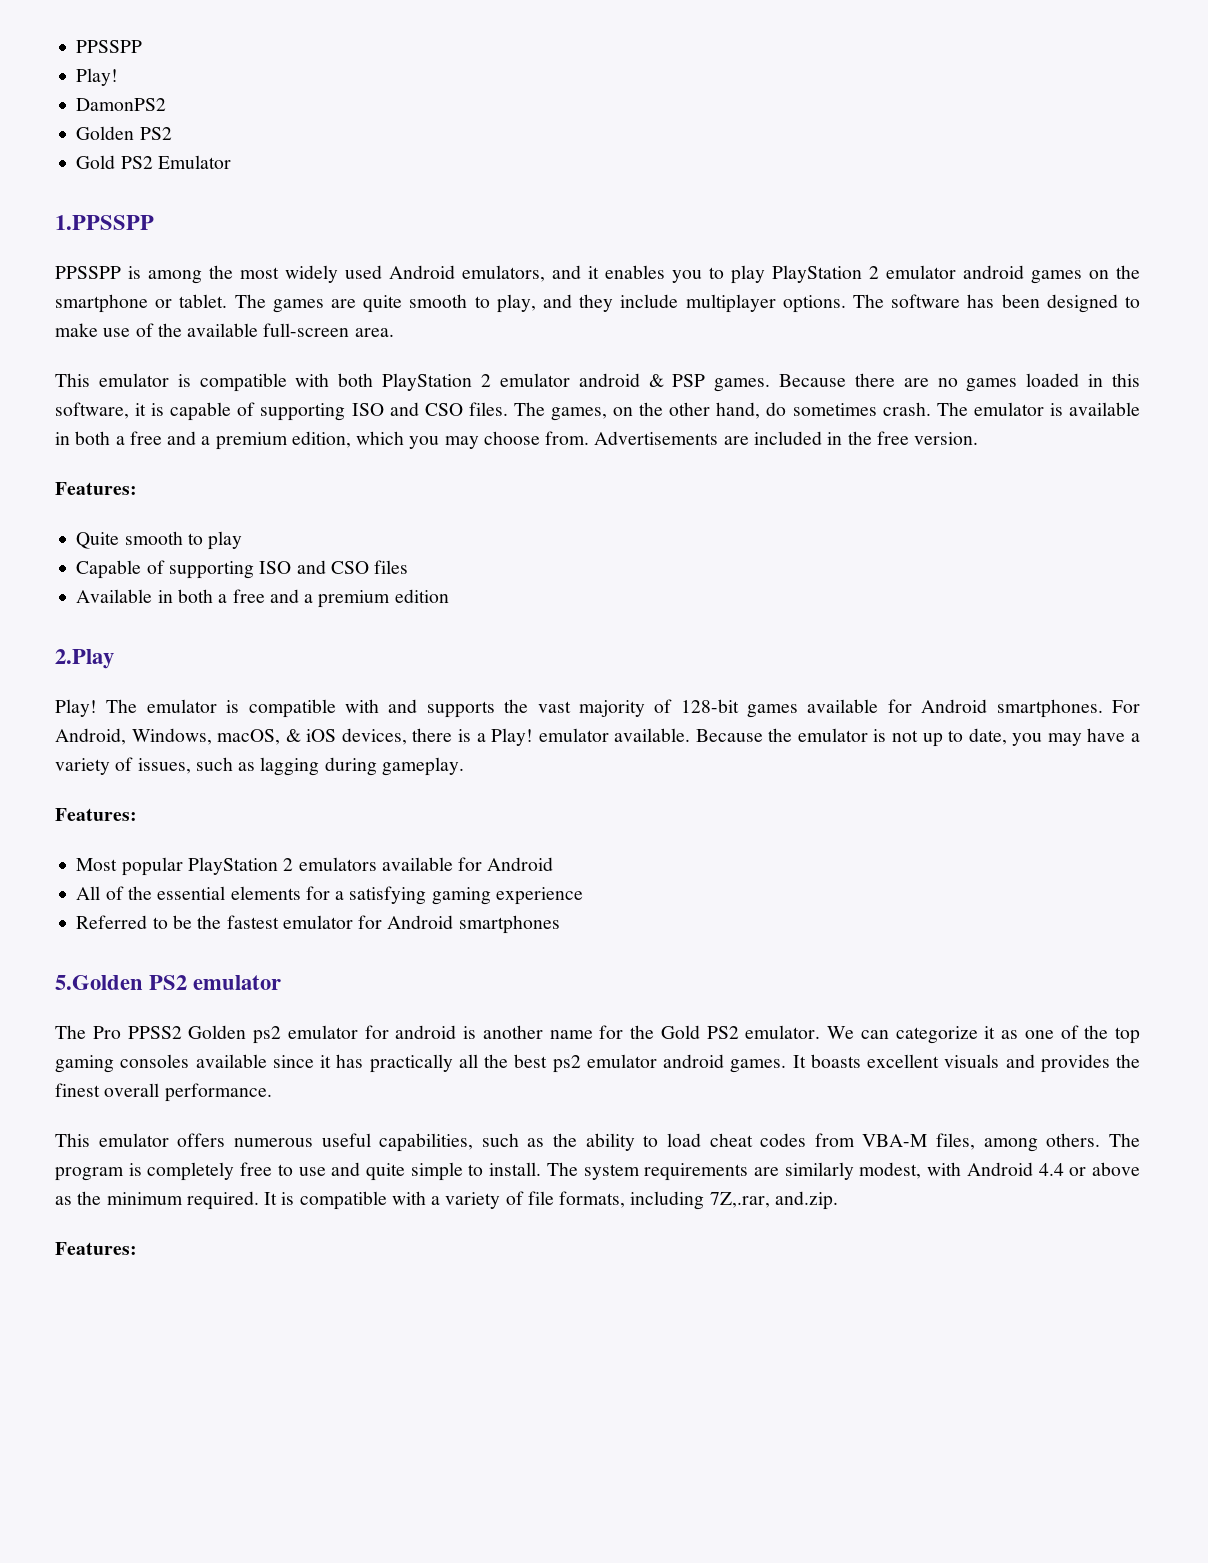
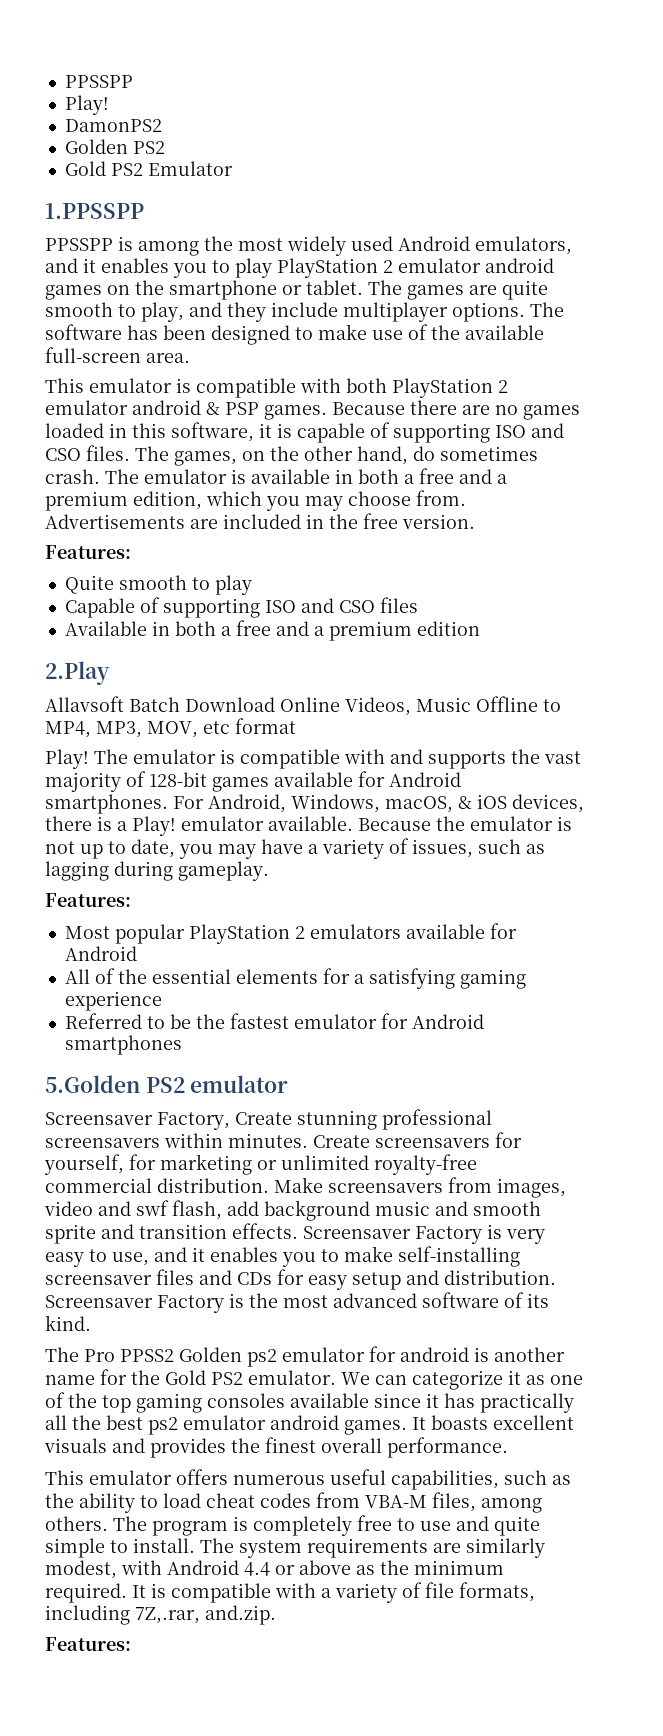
(114, 659) none -> [45,696,561,716] [45,718,296,738] // Allavsoft Batch Download Online Videos, Music Offline to MP4, MP3, MOV, etc format
(282, 982) none -> [45,1109,492,1130] [45,1132,522,1148] [44,1154,477,1175] [45,1177,566,1198] [44,1200,541,1221] [45,1223,545,1244] [45,1246,520,1267] [45,1269,556,1290] [45,1292,549,1313] [45,1315,91,1331] // Screensaver Factory, Create stunning professional screensavers within minutes. Create screensavers for yourself, for marketing or unlimited royalty-free commercial distribution. Make screensavers from images, video and swf flash, add background music and smooth sprite and transition effects. Screensaver Factory is very easy to use, and it enables you to make self-installing screensaver files and CDs for easy setup and distribution. Screensaver Factory is the most advanced software of its kind.

